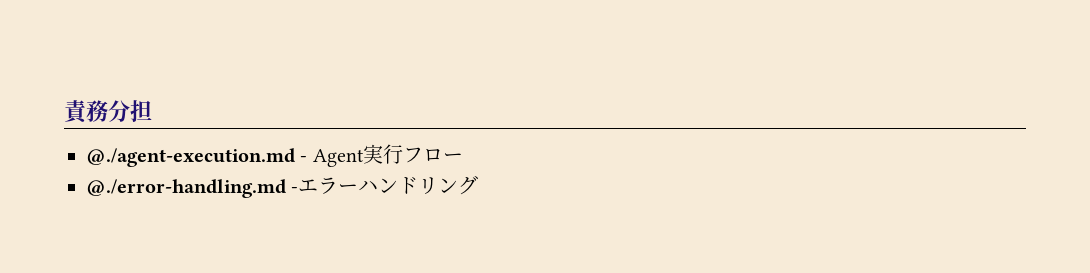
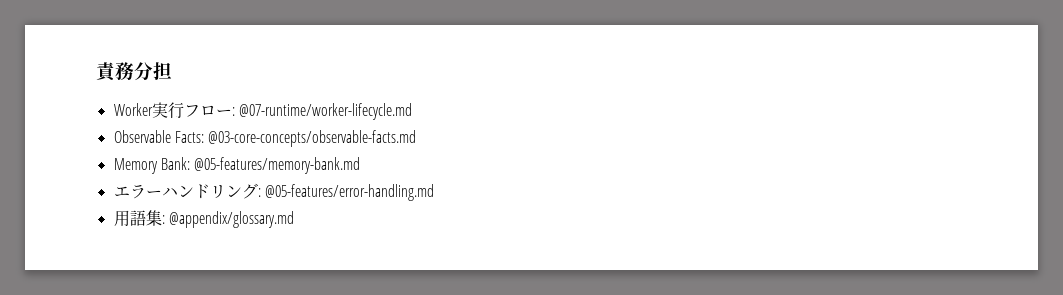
[86,148,364,167] @./agent-execution.md - Agent -> [113,103,153,116] Worker
[86,179,299,198] // @./error-handling.md - -> [231,103,412,120] [113,130,417,147] [113,157,361,174] : @07-runtime/worker-lifecycle.md // Observable Facts: @03-core-concepts/observable-facts.md // Memory Bank: @05-features/memory-bank.md //
(479, 185) none -> [257,184,434,201] [113,210,294,228] : @05-features/error-handling.md // 用語集: @appendix/glossary.md

